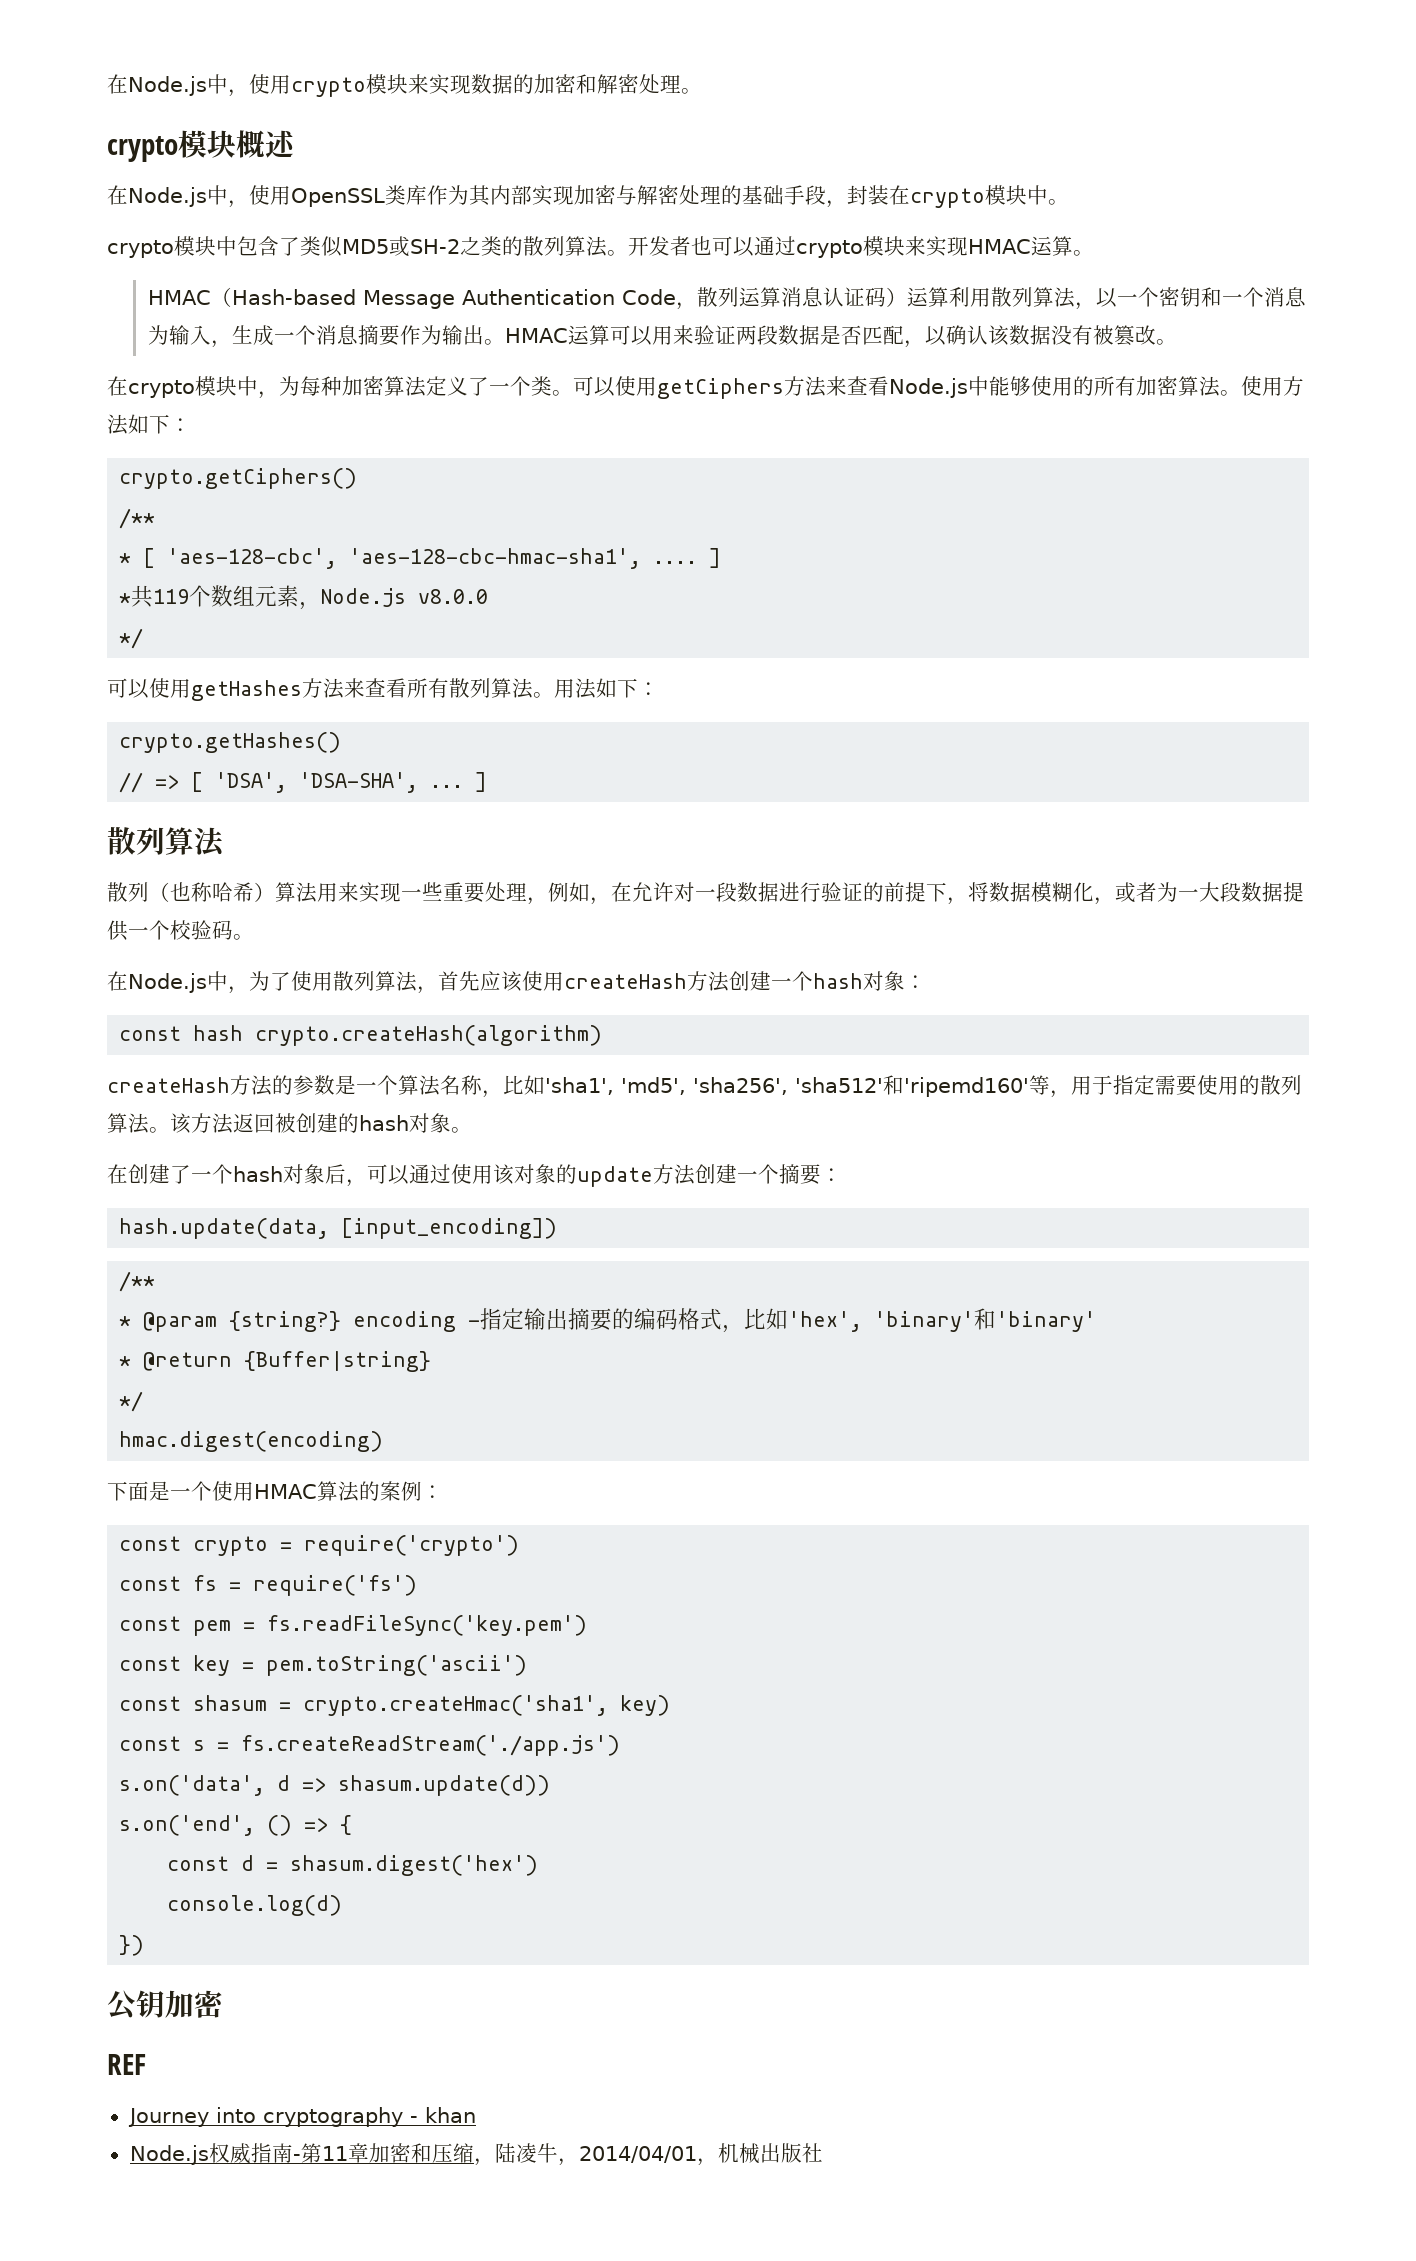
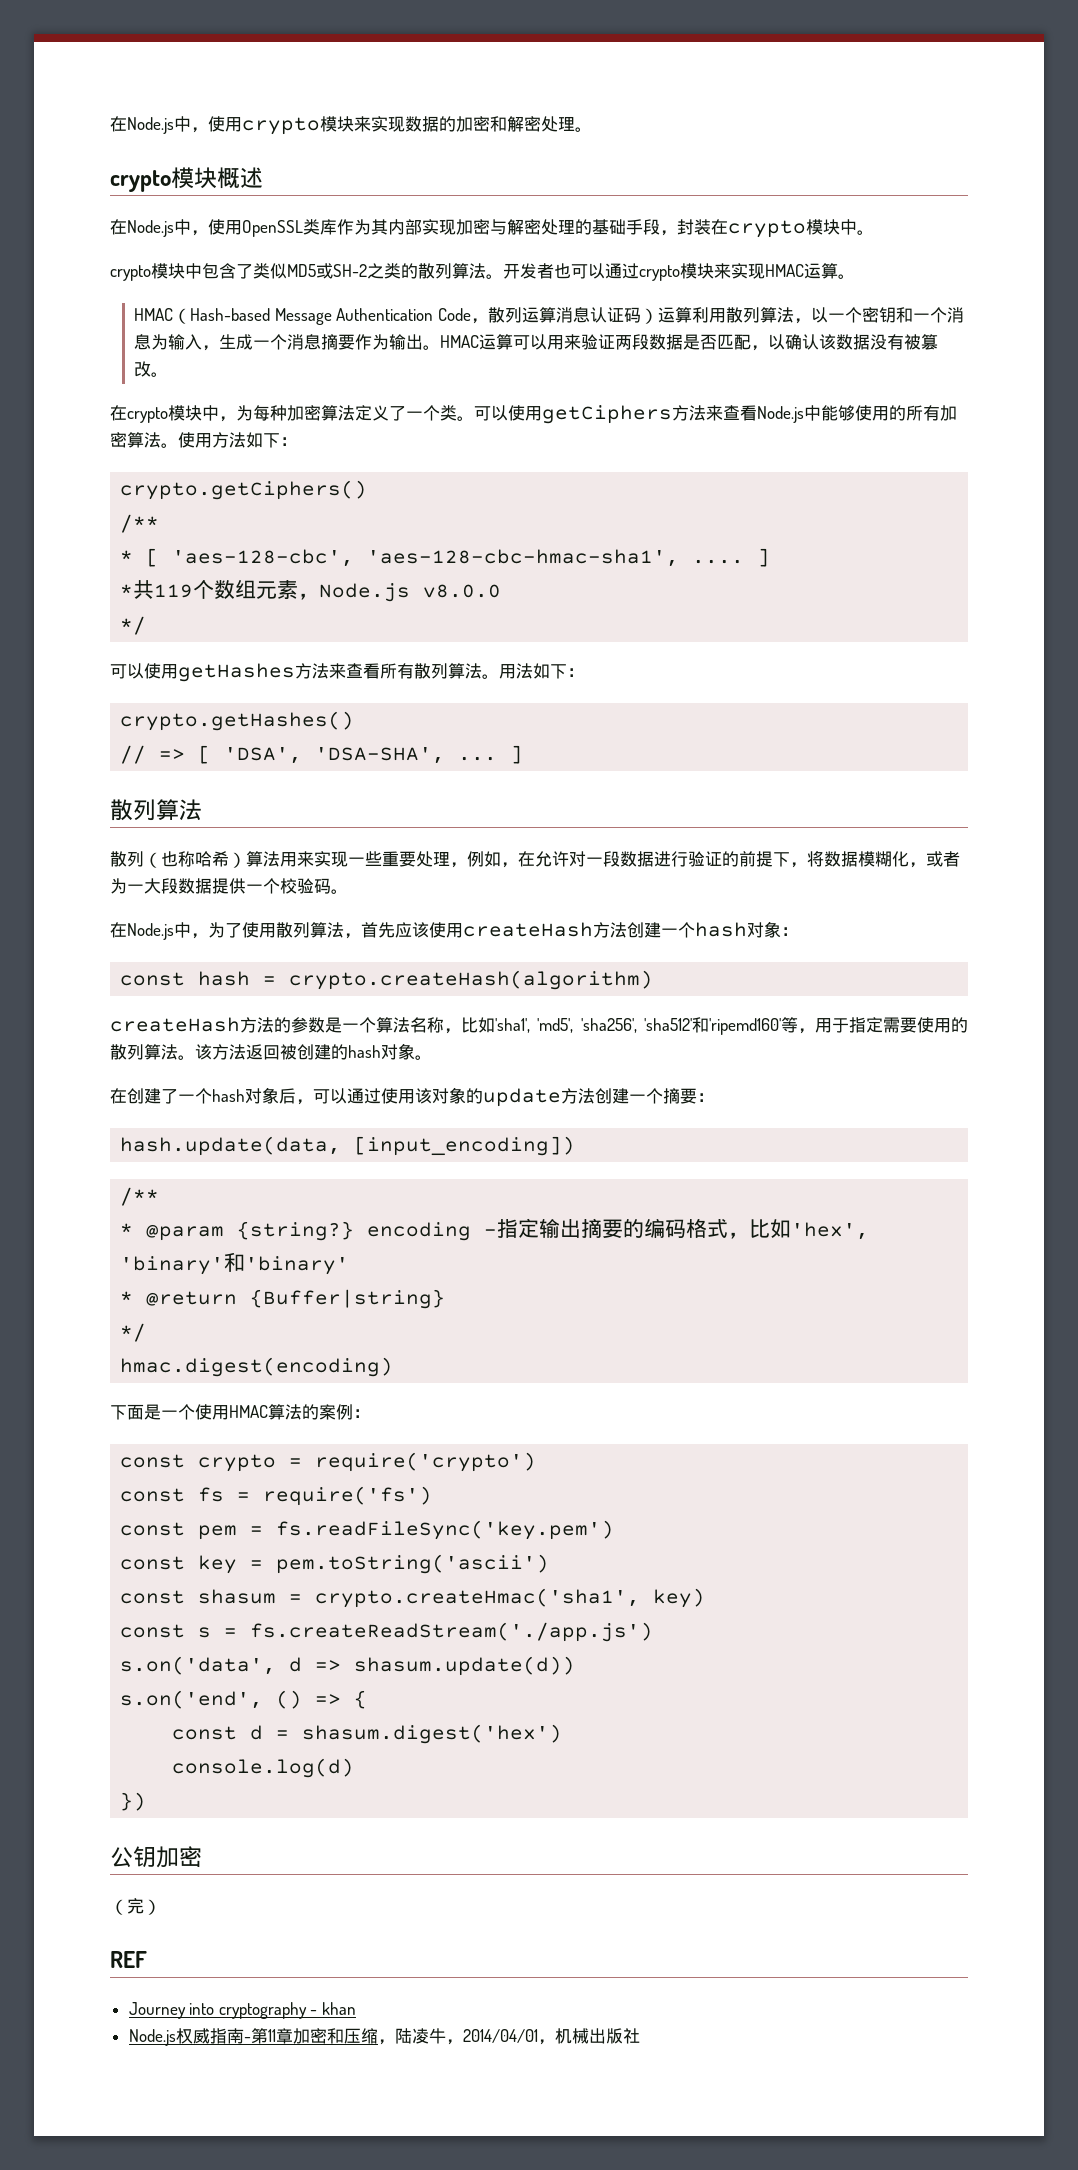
(244, 1033) none -> [263,976,277,985] =
(224, 2004) none -> [110,1898,161,1915] // （完）

